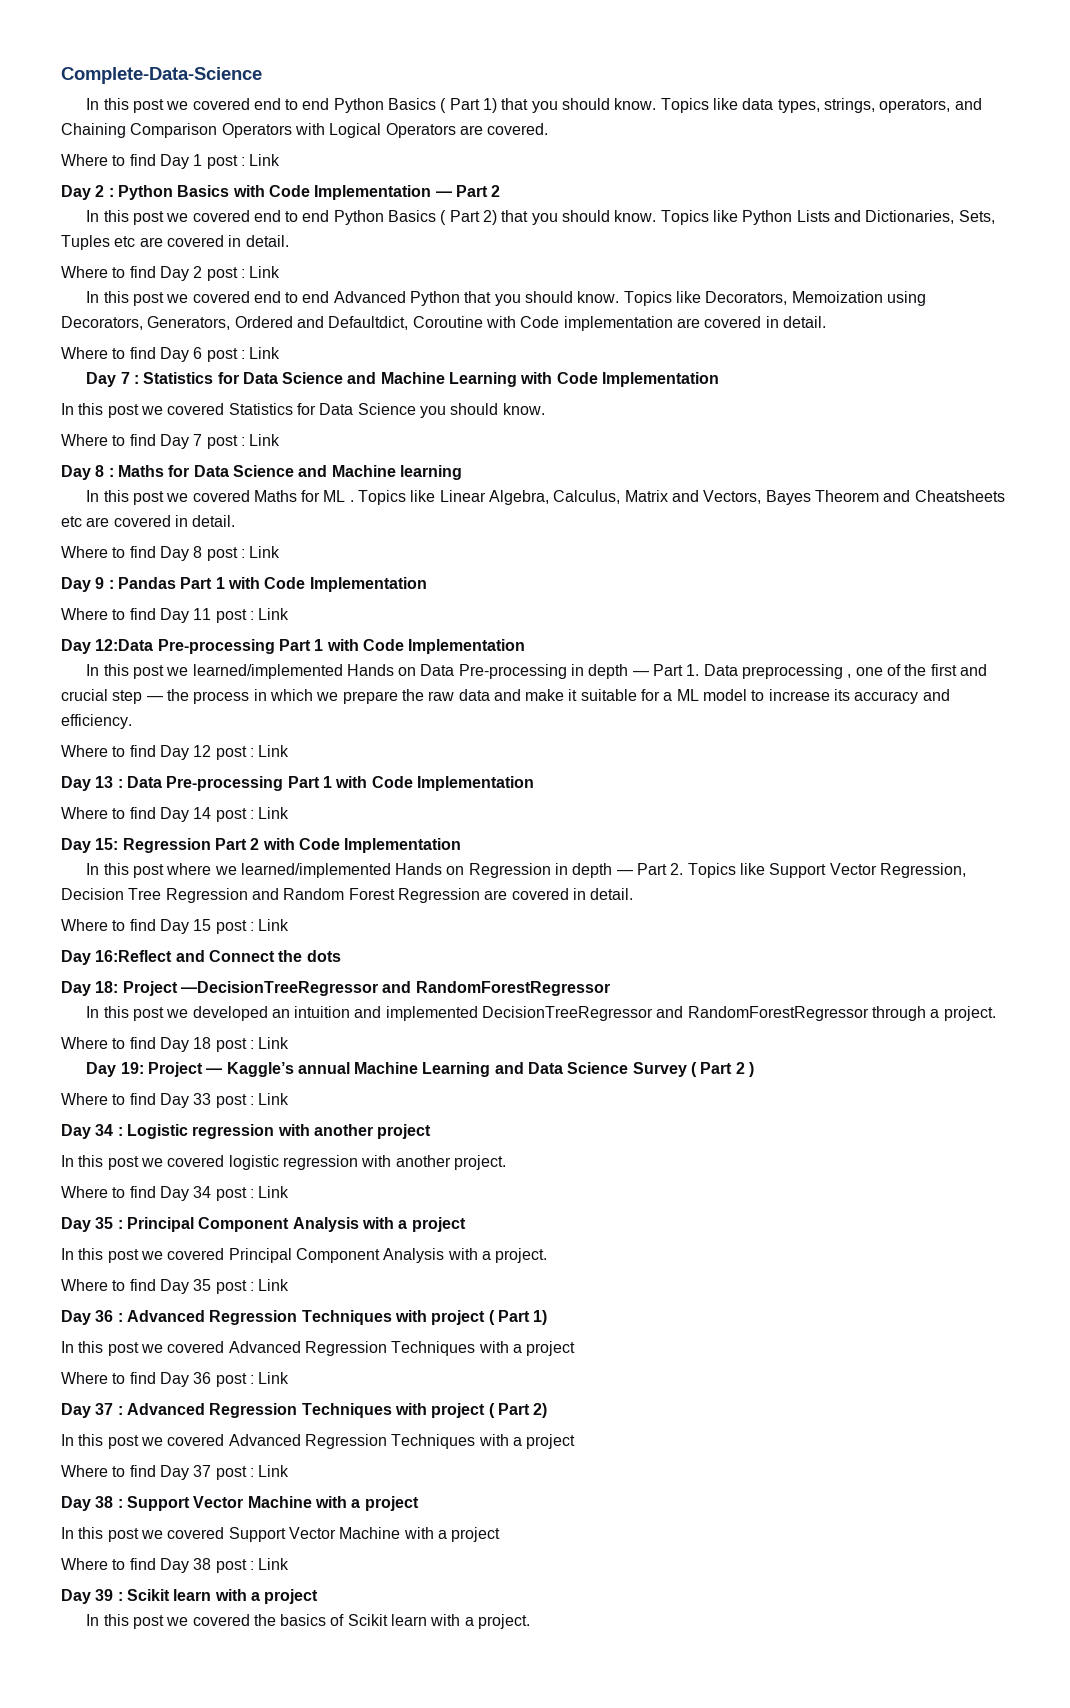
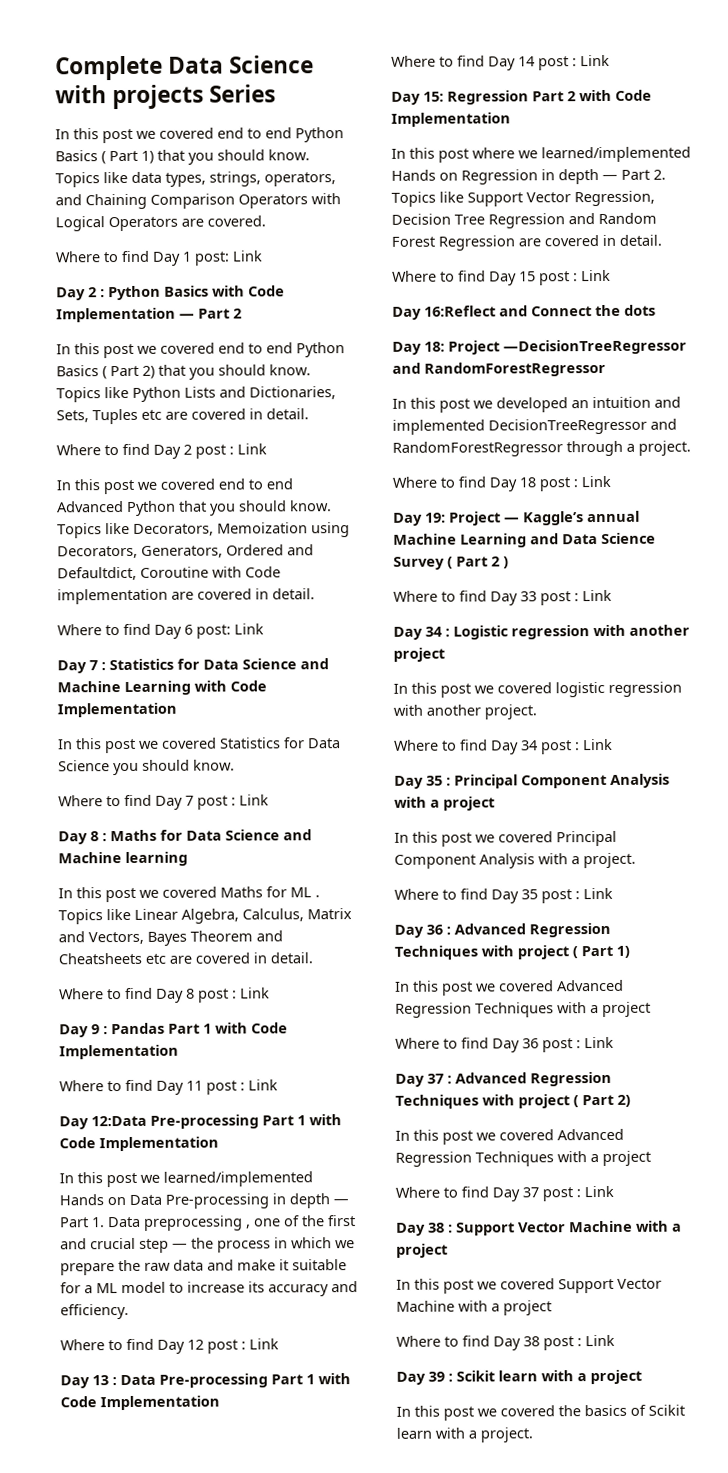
[61,67,262,84] Complete-Data-Science -> [55,55,315,81] [55,84,277,110] Complete Data Science with projects Series
[206,155,245,169] post : -> [194,251,230,266] post:
[206,348,245,362] post : -> [196,624,231,639] post:

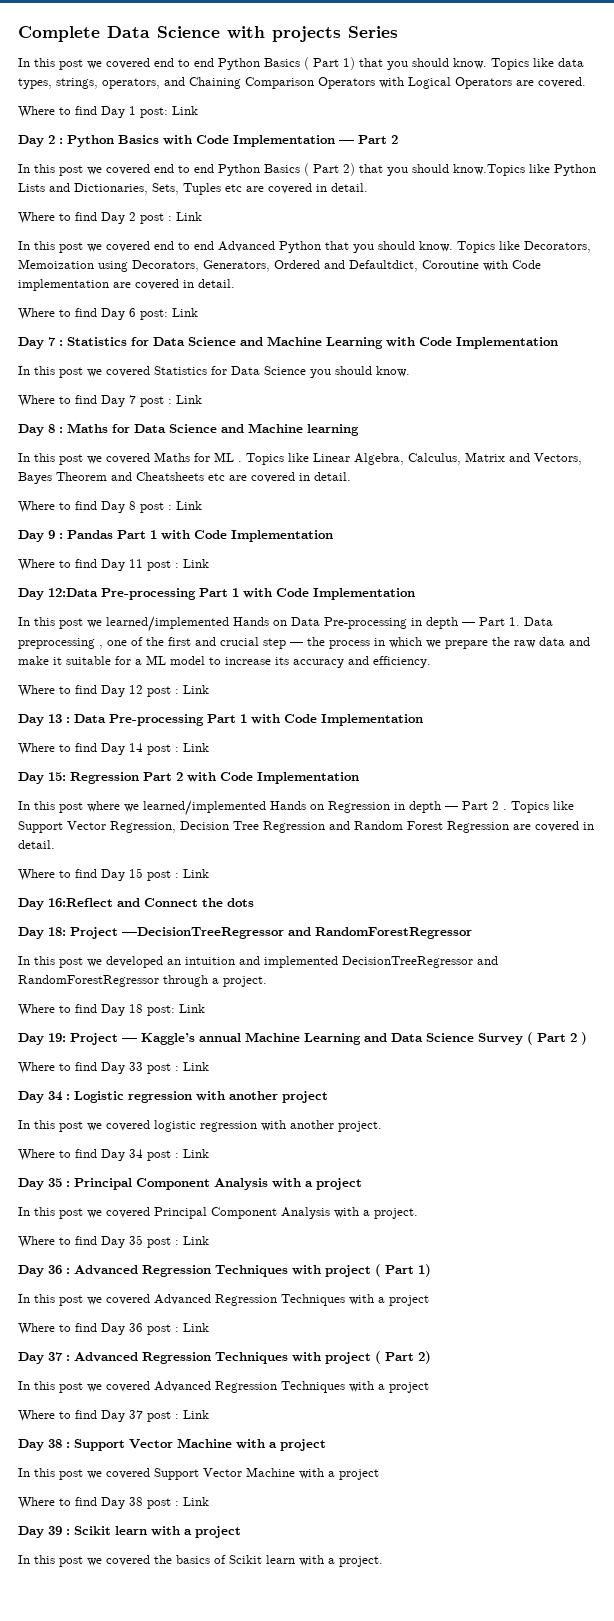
[269,364,311,376] [56,387,101,403] know. Topics -> [453,164,525,176] know.Topics
[653,169,666,180] 2. -> [492,801,507,810] 2 .
[539,477,578,492] post : -> [147,1005,175,1016] post:

